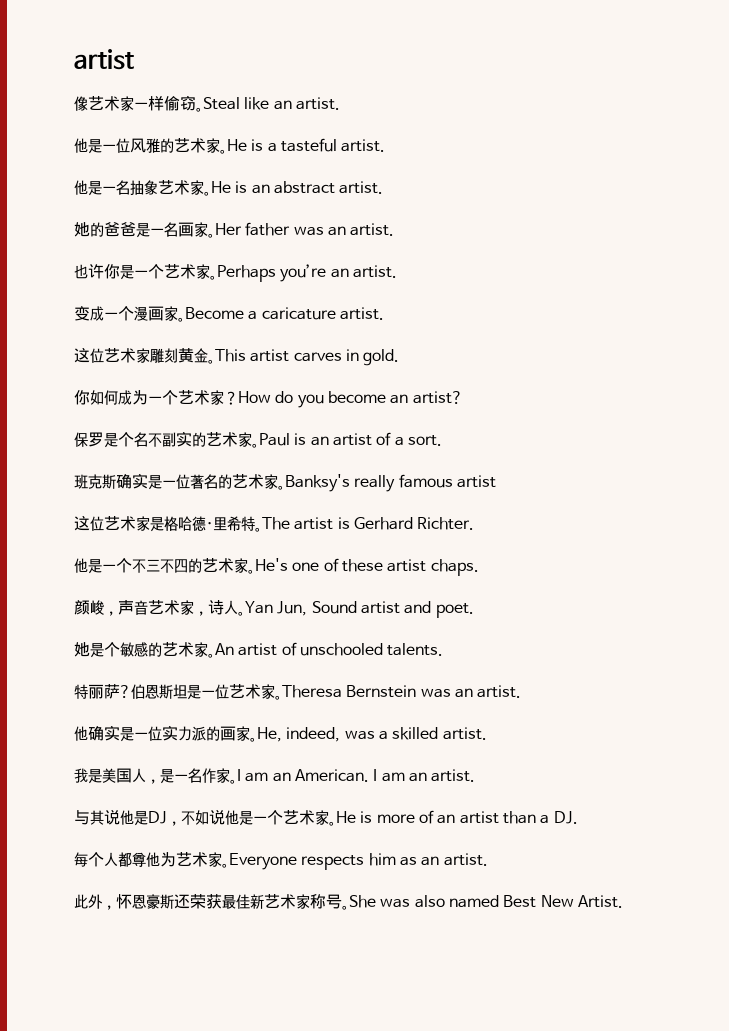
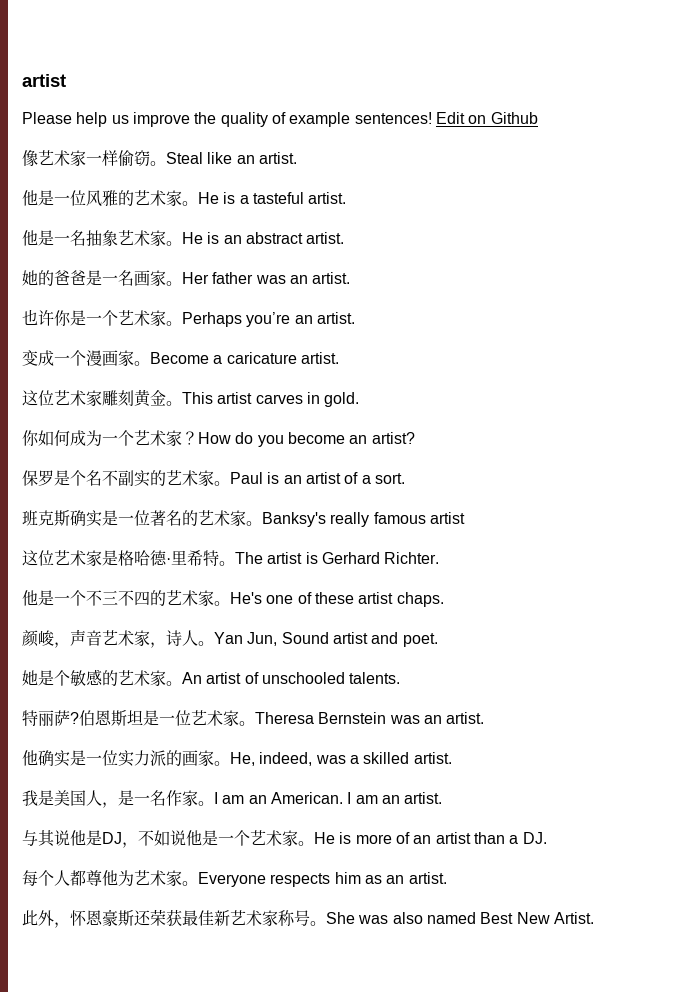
[74,49,134,70] artist -> [22,74,66,87] [22,112,538,127] artist // Please help us improve the quality of example sentences! Edit on Github

